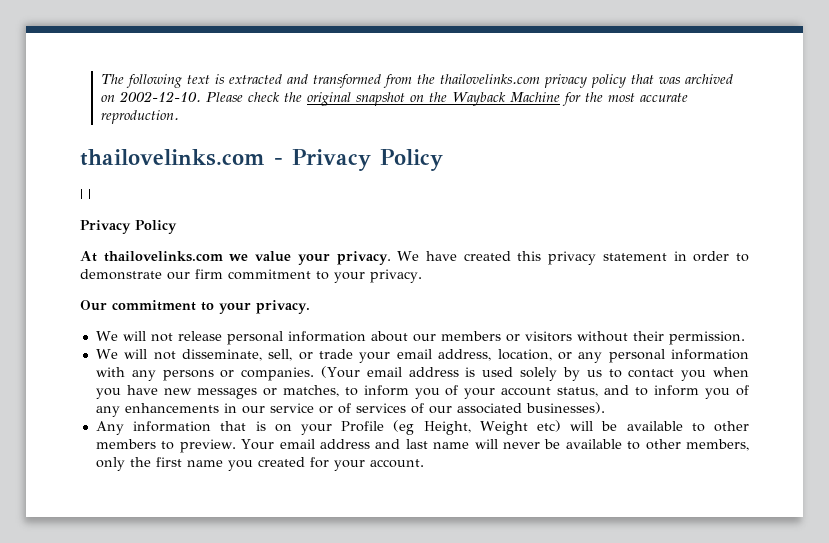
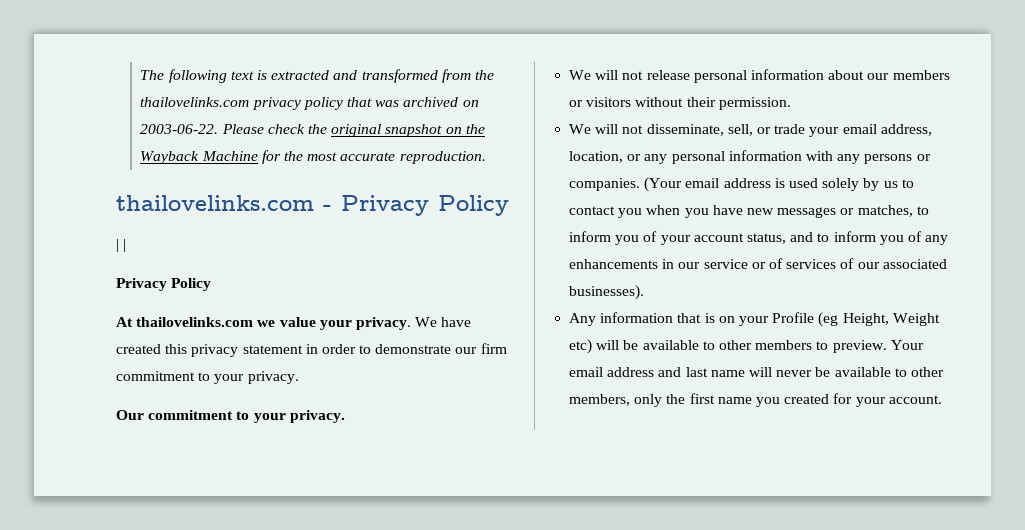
[119,91,202,102] 2002-12-10. -> [140,124,219,134] 2003-06-22.

